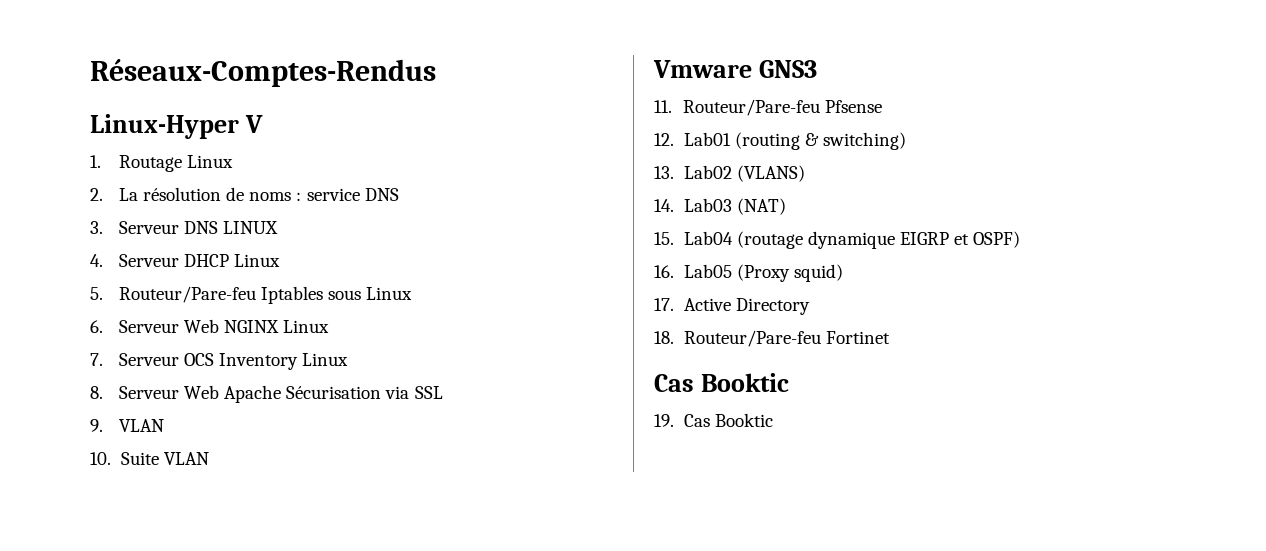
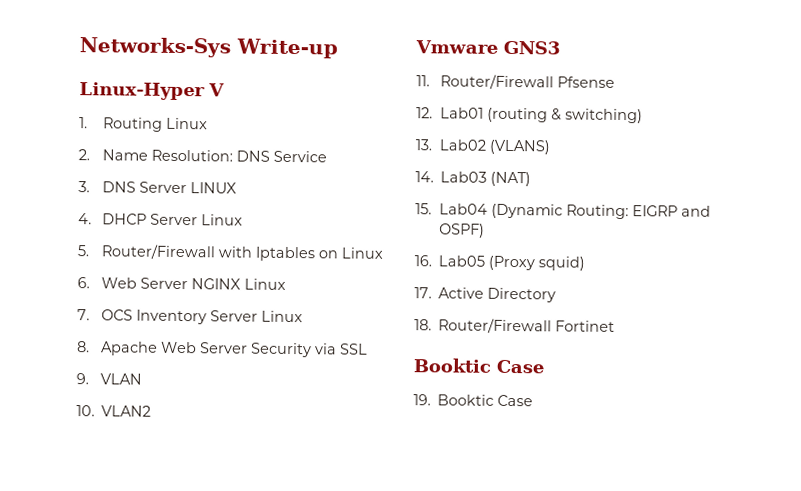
[90,59,436,87] Réseaux-Comptes-Rendus -> [79,37,338,59] Networks-Sys Write-up
[118,155,182,172] Routage -> [103,117,164,132] Routing
[118,187,399,201] La résolution de noms : service DNS -> [102,149,328,163] Name Resolution: DNS Service
[118,221,219,234] Serveur DNS -> [102,181,188,194] DNS Server
[118,254,230,267] Serveur DHCP -> [102,213,199,226] DHCP Server
[118,286,362,304] Routeur/Pare-feu Iptables sous -> [101,244,339,262] Router/Firewall with Iptables on
[118,319,220,333] Serveur Web -> [101,277,189,290] Web Server
[118,353,179,366] Serveur -> (90, 315) none
(299, 361) none -> [210,310,259,322] Server
[118,385,382,403] Serveur Web Apache Sécurisation -> [100,341,313,358] Apache Web Server Security
[120,452,209,465] Suite VLAN -> [101,405,152,417] VLAN2
[682,99,820,116] Routeur/Pare-feu -> [440,74,555,90] Router/Firewall
[736,231,970,249] (routage dynamique EIGRP et -> [491,203,712,220] (Dynamic Routing: EIGRP and
[683,330,821,347] Routeur/Pare-feu -> [438,318,553,334] Router/Firewall
[654,373,789,392] Cas Booktic -> [413,358,544,374] Booktic Case
[683,413,773,427] Cas Booktic -> [437,394,534,407] Booktic Case

